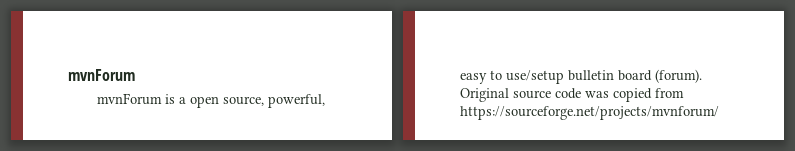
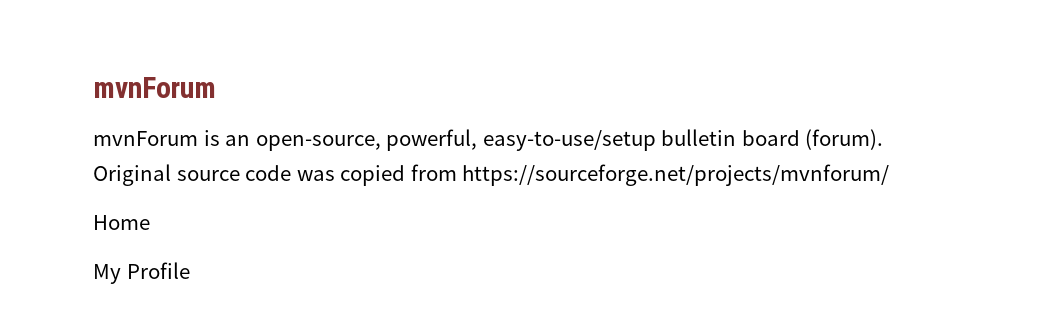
[178,94,325,108] [460,70,564,84] a open source, powerful, easy to use/setup -> [225,129,656,151] an open-source, powerful, easy-to-use/setup
(719, 113) none -> [93,215,150,230] [93,262,190,284] // Home // My Profile

